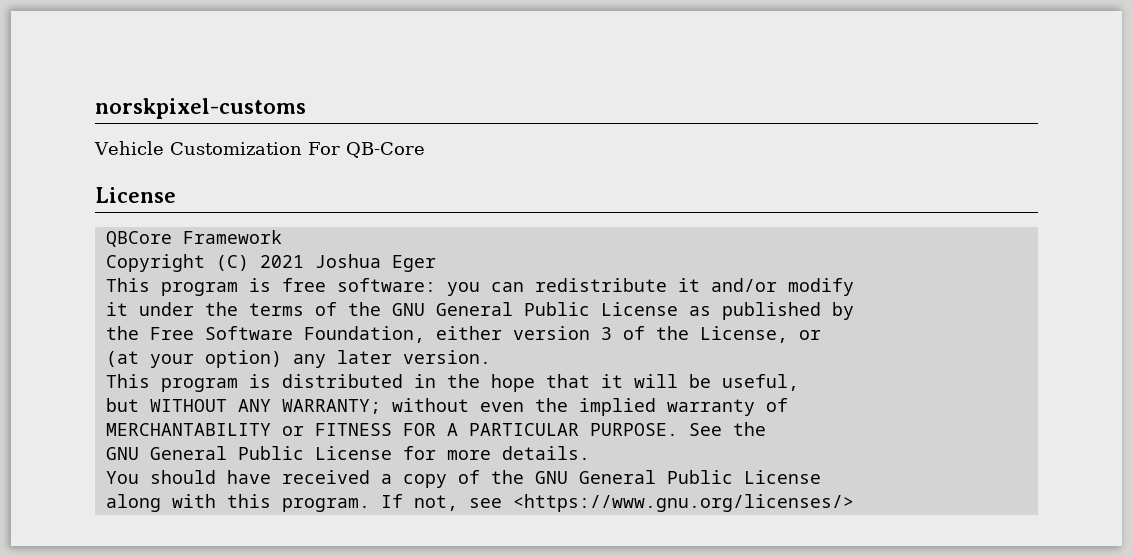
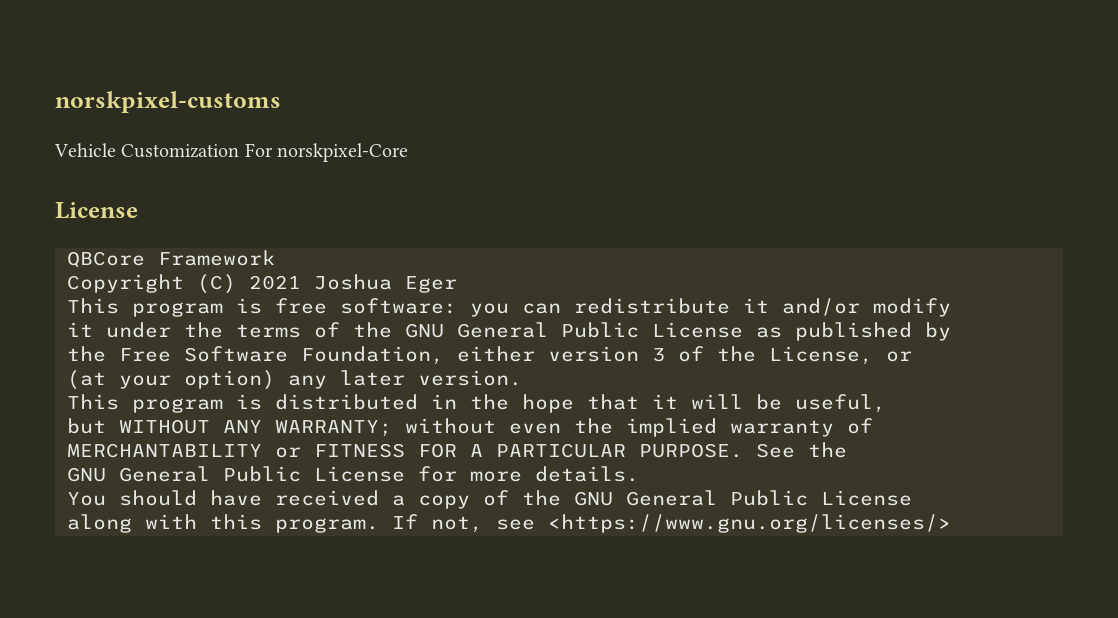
[345,142,425,158] QB-Core -> [277,143,409,162] norskpixel-Core

